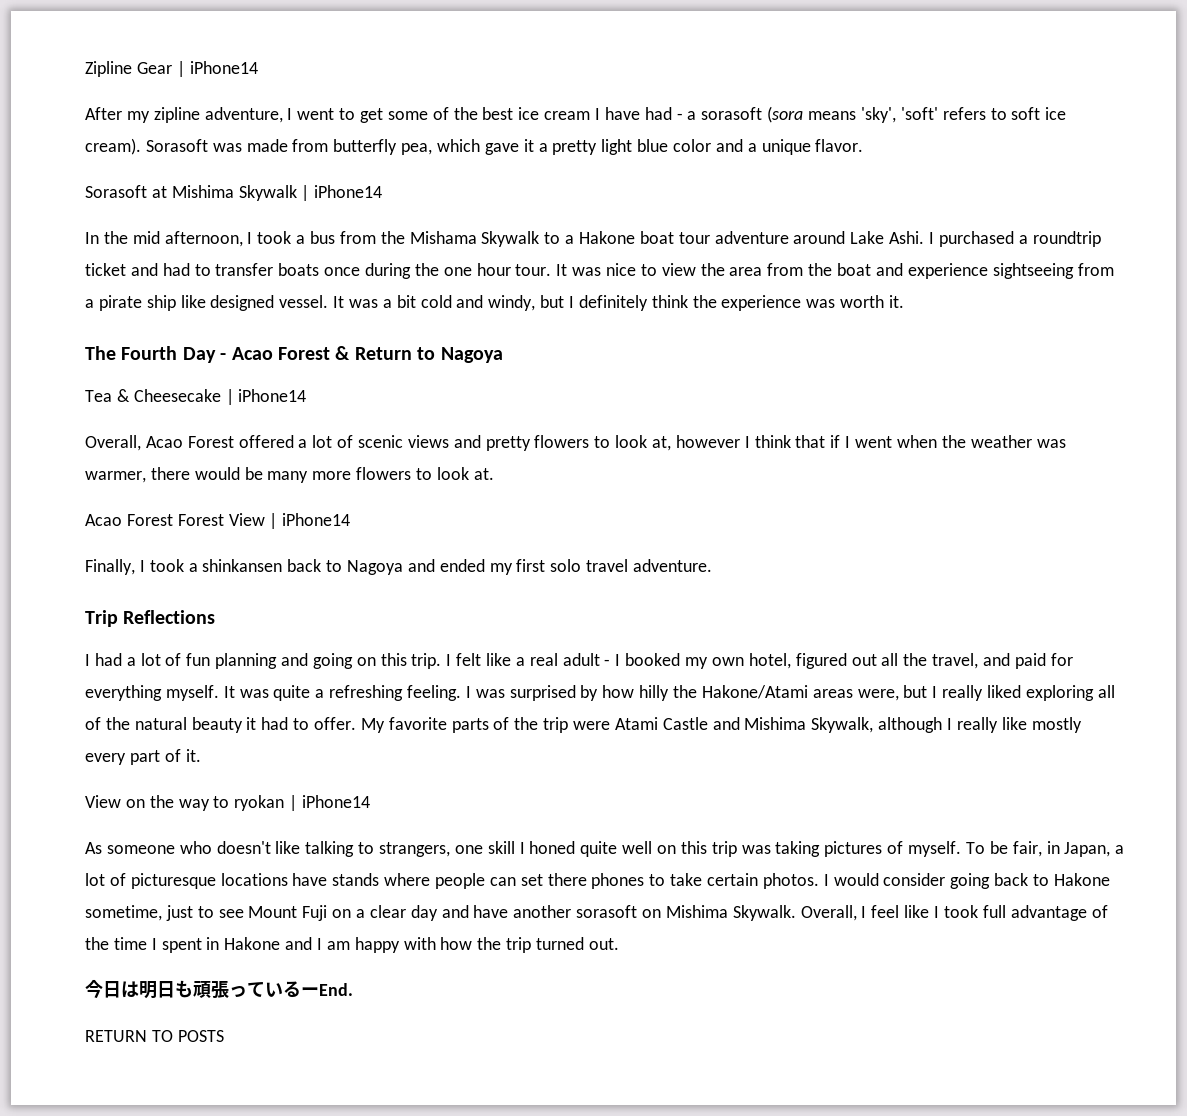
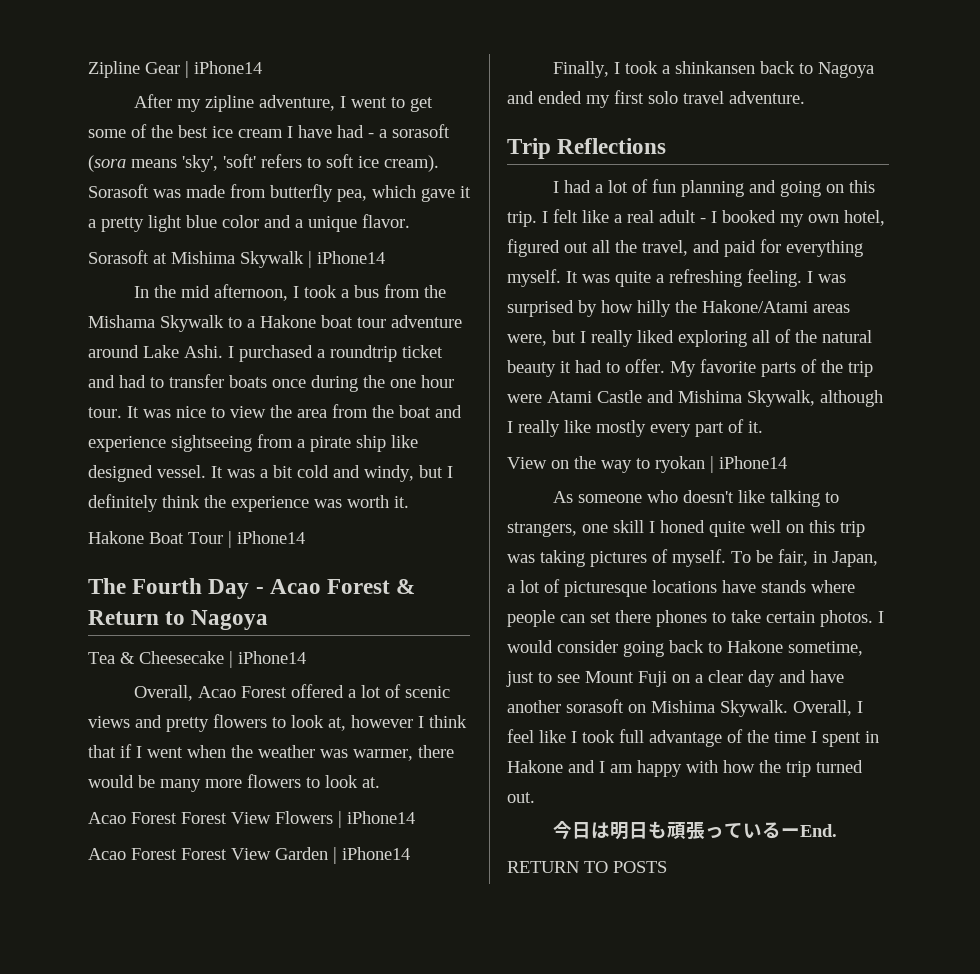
(905, 301) none -> [88,531,305,548] // Hakone Boat Tour | iPhone14
(265, 519) none -> [275,811,415,828] [88,847,328,860] Flowers | iPhone14 // Acao Forest Forest View Garden

